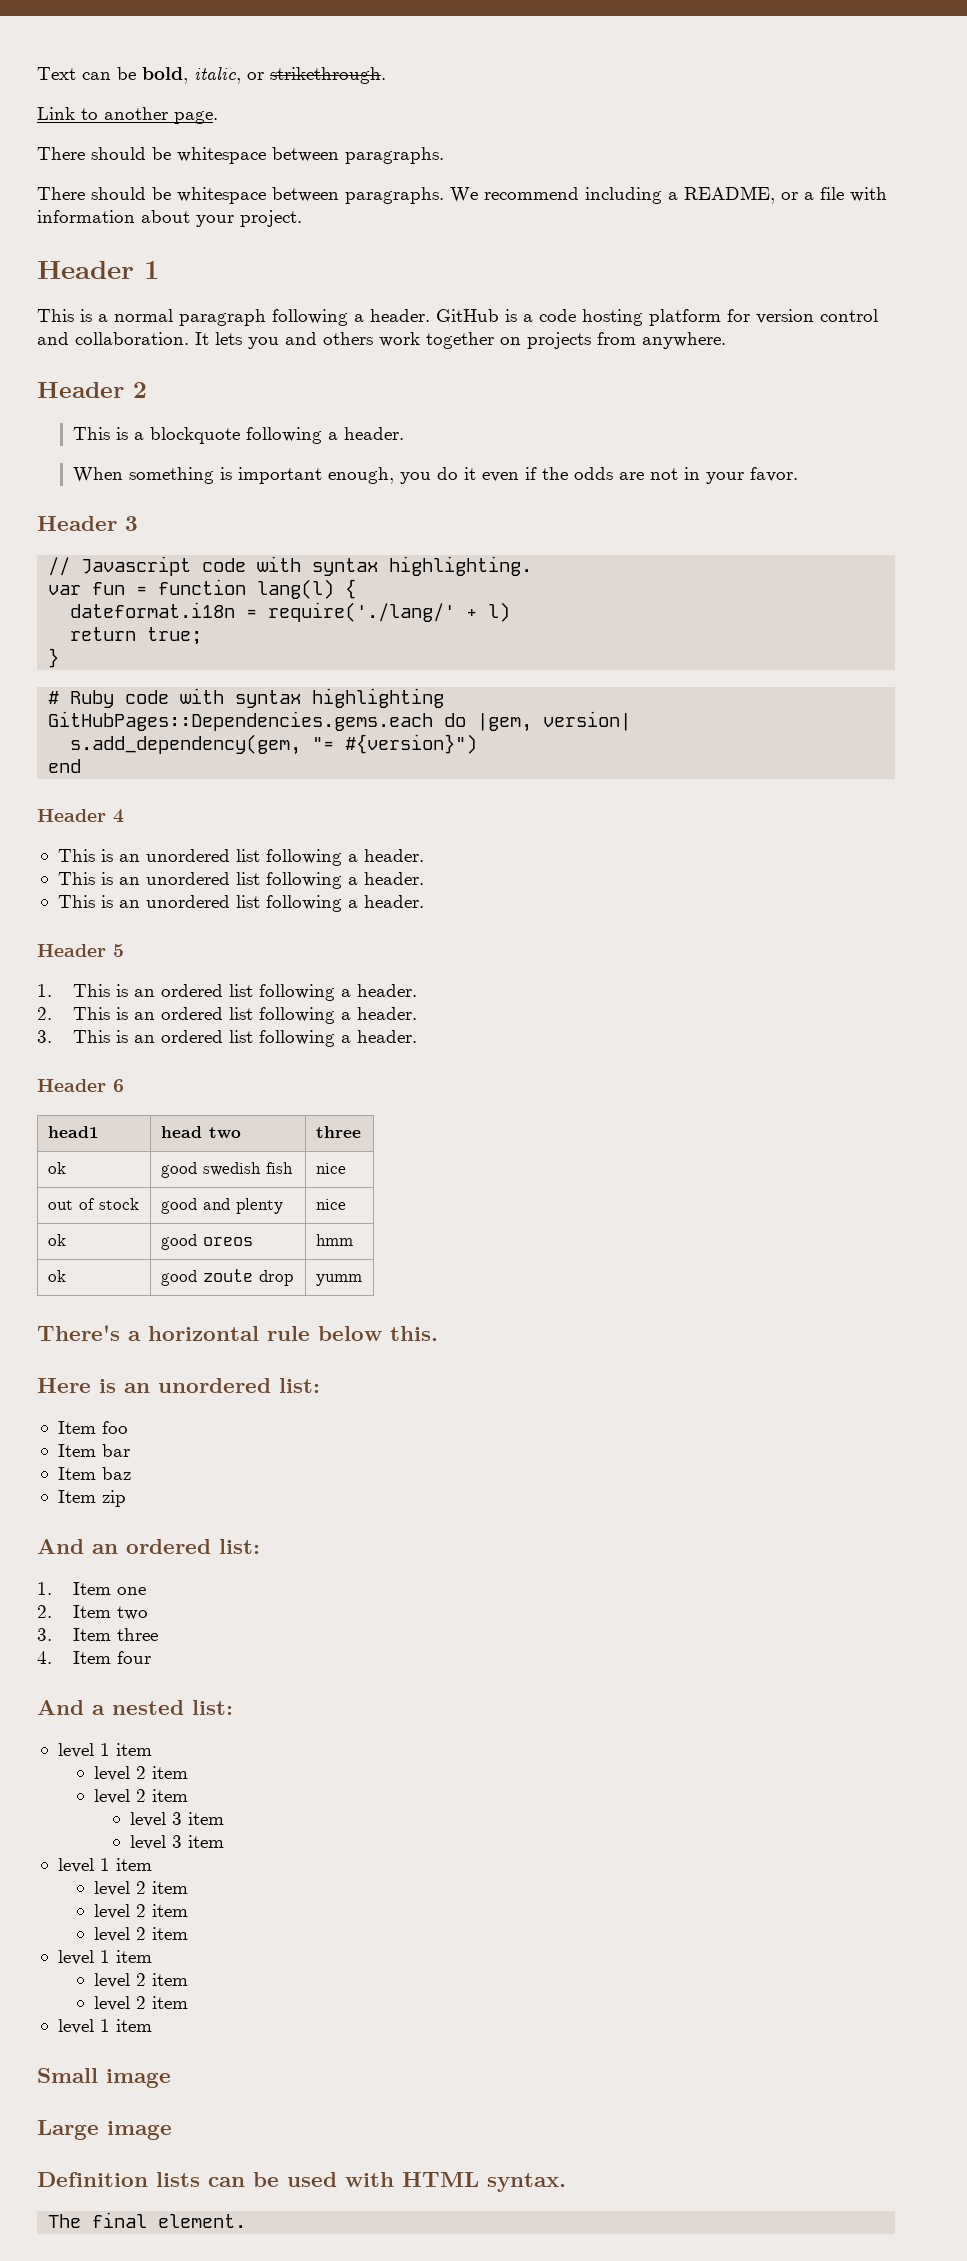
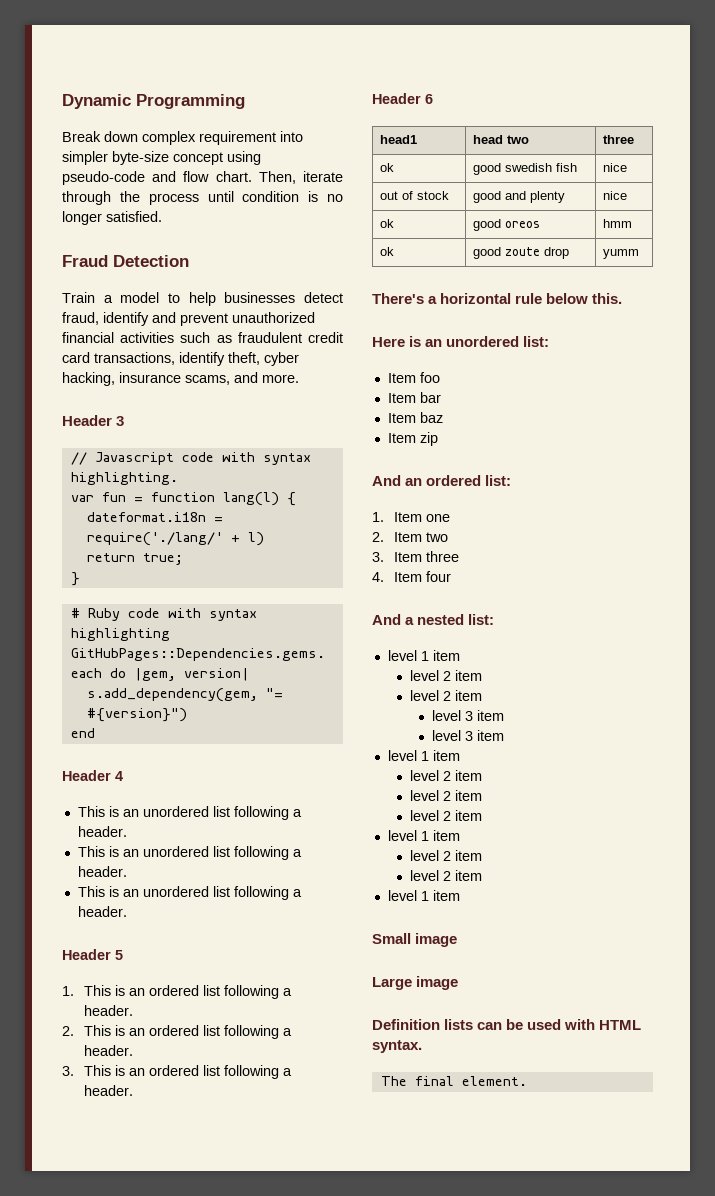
[37,67,386,84] [37,107,218,124] [37,147,444,164] [37,186,887,204] [37,210,302,227] [37,261,160,279] [37,309,878,326] [37,332,726,349] [37,382,147,398] [73,427,405,444] [73,467,799,484] Text can be bold, italic, or strikethrough. // Link to another page. // There should be whitespace between paragraphs. // There should be whitespace between paragraphs. We recommend including a README, or a file with information about your project. // Header 1 // This is a normal paragraph following a header. GitHub is a code hosting platform for version control and collaboration. It lets you and others work together on projects from anywhere. // Header 2 // This is a blockquote following a header. // When something is important enough, you do it even if the odds are not in your favor. -> [62,94,245,109] [62,131,303,145] [62,151,261,165] [62,171,343,185] [62,191,343,205] [62,211,162,225] [62,255,189,267] [62,292,343,306] [62,312,315,326] [62,332,343,343] [62,352,299,366] [62,372,299,386] Dynamic Programming // Break down complex requirement into simpler byte-size concept using pseudo-code and flow chart. Then, iterate through the process until condition is no longer satisfied. // Fraud Detection // Train a model to help businesses detect fraud, identify and prevent unauthorized financial activities such as fraudulent credit card transactions, identify theft, cyber hacking, insurance scams, and more.

